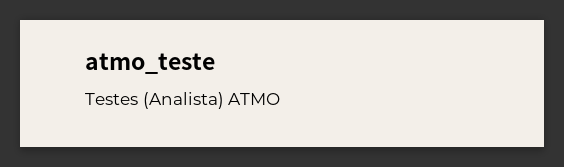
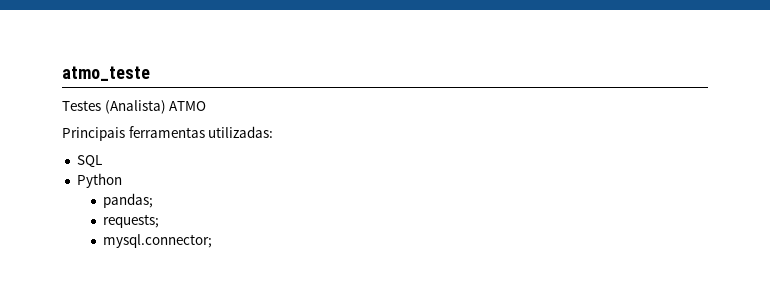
(281, 99) none -> [62,126,274,141] [76,155,102,168] [76,173,122,188] [103,193,154,208] [103,214,160,228] [103,234,213,248] // Principais ferramentas utilizadas: // SQL // Python // pandas; // requests; // mysql.connector;

